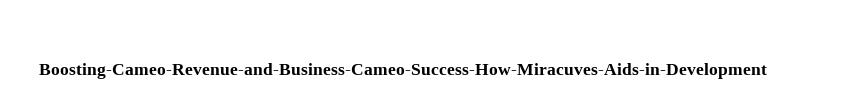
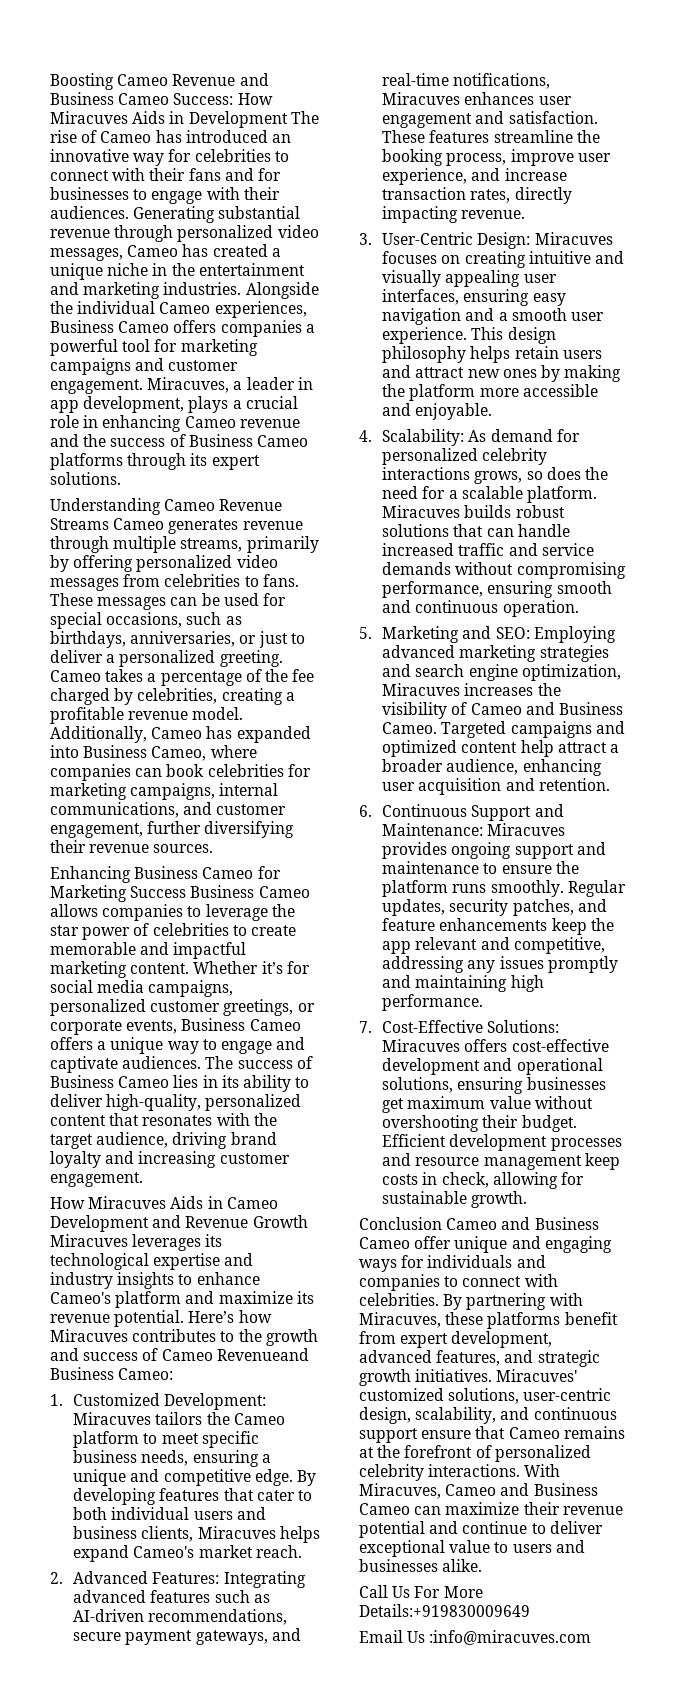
[39,63,767,79] Boosting-Cameo-Revenue-and-Business-Cameo-Success-How-Miracuves-Aids-in-Development -> [50,73,269,90] [50,92,273,105] [50,111,319,128] [50,130,291,143] [50,149,289,166] [50,168,281,181] [50,187,280,204] [50,206,301,223] [50,225,319,242] [50,244,281,261] [50,263,305,280] [50,282,319,299] [50,301,307,318] [50,320,315,337] [50,339,258,356] [50,358,239,375] [50,377,313,394] [50,396,298,413] [50,415,300,432] [50,434,308,447] [50,453,260,470] [50,472,121,485] [50,498,283,515] [50,518,303,534] [50,536,319,553] [50,555,278,572] [50,574,299,591] [50,593,286,610] [50,612,242,629] [50,631,305,648] [50,650,283,667] [50,669,315,686] [50,688,295,705] [50,707,244,724] [50,726,311,743] [50,745,257,761] [50,764,311,781] [50,783,279,800] [50,802,287,818] [50,821,295,838] [50,840,214,853] [50,866,281,883] [50,885,310,902] [50,904,295,921] [50,923,296,940] [50,942,247,959] [50,961,310,978] [50,980,234,997] [50,999,315,1016] [50,1018,301,1035] [50,1037,306,1054] [50,1056,313,1073] [50,1075,310,1092] [50,1094,302,1111] [50,1113,277,1126] [50,1132,277,1149] [50,1151,290,1168] [50,1172,143,1187] [50,1196,278,1209] [50,1215,308,1232] [50,1234,223,1251] [50,1253,254,1270] [50,1272,260,1289] [50,1291,314,1308] [50,1310,272,1327] [50,1329,318,1346] [50,1348,309,1361] [50,1367,174,1380] [50,1393,267,1410] [73,1412,285,1425] [73,1431,259,1448] [73,1450,271,1467] [73,1469,316,1486] [73,1488,312,1505] [73,1507,266,1520] [73,1526,320,1543] [73,1545,302,1562] [50,1571,306,1588] [73,1590,270,1603] [73,1609,288,1625] [73,1628,301,1645] [382,73,551,89] [382,92,572,105] [382,111,598,128] [382,130,600,143] [382,149,611,166] [382,168,567,185] [382,187,572,204] [382,206,526,223] [359,232,613,249] [382,251,624,268] [382,270,557,287] [382,289,566,306] [382,308,604,325] [382,327,556,344] [382,346,602,363] [382,365,622,382] [382,384,598,401] [382,403,493,420] [359,429,580,446] [382,448,548,465] [382,467,608,484] [382,486,597,503] [382,505,565,518] [382,524,570,537] [382,543,594,556] [382,562,626,579] [382,581,612,598] [382,600,579,617] [359,626,616,643] [382,645,609,662] [382,664,621,681] [382,683,561,696] [382,702,623,719] [382,721,625,738] [382,740,619,757] [382,759,602,776] [382,778,610,795] [359,804,564,821] [382,823,566,836] [382,842,606,859] [382,861,579,874] [382,880,626,897] [382,899,607,916] [382,918,614,935] [382,937,605,954] [382,956,618,973] [382,975,544,992] [382,994,484,1011] [359,1020,560,1033] [382,1039,609,1052] [382,1058,603,1075] [382,1077,606,1094] [382,1096,593,1113] [382,1115,577,1132] [382,1134,622,1151] [382,1153,620,1170] [382,1172,584,1189] [382,1191,528,1208] [359,1217,599,1230] [359,1236,612,1253] [359,1255,546,1272] [359,1274,558,1291] [359,1293,583,1310] [359,1312,618,1329] [359,1331,553,1348] [359,1350,600,1367] [359,1369,578,1386] [359,1388,612,1404] [359,1407,617,1424] [359,1426,625,1443] [359,1445,591,1462] [359,1464,561,1481] [359,1483,598,1499] [359,1502,623,1515] [359,1521,603,1538] [359,1540,585,1557] [359,1559,483,1572] [359,1585,483,1598] [359,1604,530,1617] [359,1630,592,1645] Boosting Cameo Revenue and Business Cameo Success: How Miracuves Aids in Development The rise of Cameo has introduced an innovative way for celebrities to connect with their fans and for businesses to engage with their audiences. Generating substantial revenue through personalized video messages, Cameo has created a unique niche in the entertainment and marketing industries. Alongside the individual Cameo experiences, Business Cameo offers companies a powerful tool for marketing campaigns and customer engagement. Miracuves, a leader in app development, plays a crucial role in enhancing Cameo revenue and the success of Business Cameo platforms through its expert solutions. // Understanding Cameo Revenue Streams Cameo generates revenue through multiple streams, primarily by offering personalized video messages from celebrities to fans. These messages can be used for special occasions, such as birthdays, anniversaries, or just to deliver a personalized greeting. Cameo takes a percentage of the fee charged by celebrities, creating a profitable revenue model. Additionally, Cameo has expanded into Business Cameo, where companies can book celebrities for marketing campaigns, internal communications, and customer engagement, further diversifying their revenue sources. // Enhancing Business Cameo for Marketing Success Business Cameo allows companies to leverage the star power of celebrities to create memorable and impactful marketing content. Whether it’s for social media campaigns, personalized customer greetings, or corporate events, Business Cameo offers a unique way to engage and captivate audiences. The success of Business Cameo lies in its ability to deliver high-quality, personalized content that resonates with the target audience, driving brand loyalty and increasing customer engagement. // How Miracuves Aids in Cameo Development and Revenue Growth Miracuves leverages its technological expertise and industry insights to enhance Cameo's platform and maximize its revenue potential. Here’s how Miracuves contributes to the growth and success of Cameo Revenueand Business Cameo: // 1. Customized Development: Miracuves tailors the Cameo platform to meet specific business needs, ensuring a unique and competitive edge. By developing features that cater to both individual users and business clients, Miracuves helps expand Cameo's market reach. // 2. Advanced Features: Integrating advanced features such as AI-driven recommendations, secure payment gateways, and real-time notifications, Miracuves enhances user engagement and satisfaction. These features streamline the booking process, improve user experience, and increase transaction rates, directly impacting revenue. // 3. User-Centric Design: Miracuves focuses on creating intuitive and visually appealing user interfaces, ensuring easy navigation and a smooth user experience. This design philosophy helps retain users and attract new ones by making the platform more accessible and enjoyable. // 4. Scalability: As demand for personalized celebrity interactions grows, so does the need for a scalable platform. Miracuves builds robust solutions that can handle increased traffic and service demands without compromising performance, ensuring smooth and continuous operation. // 5. Marketing and SEO: Employing advanced marketing strategies and search engine optimization, Miracuves increases the visibility of Cameo and Business Cameo. Targeted campaigns and optimized content help attract a broader audience, enhancing user acquisition and retention. // 6. Continuous Support and Maintenance: Miracuves provides ongoing support and maintenance to ensure the platform runs smoothly. Regular updates, security patches, and feature enhancements keep the app relevant and competitive, addressing any issues promptly and maintaining high performance. // 7. Cost-Effective Solutions: Miracuves offers cost-effective development and operational solutions, ensuring businesses get maximum value without overshooting their budget. Efficient development processes and resource management keep costs in check, allowing for sustainable growth. // Conclusion Cameo and Business Cameo offer unique and engaging ways for individuals and companies to connect with celebrities. By partnering with Miracuves, these platforms benefit from expert development, advanced features, and strategic growth initiatives. Miracuves' customized solutions, user-centric design, scalability, and continuous support ensure that Cameo remains at the forefront of personalized celebrity interactions. With Miracuves, Cameo and Business Cameo can maximize their revenue potential and continue to deliver exceptional value to users and businesses alike. // Call Us For More Details:+919830009649 // Email Us :info@miracuves.com

